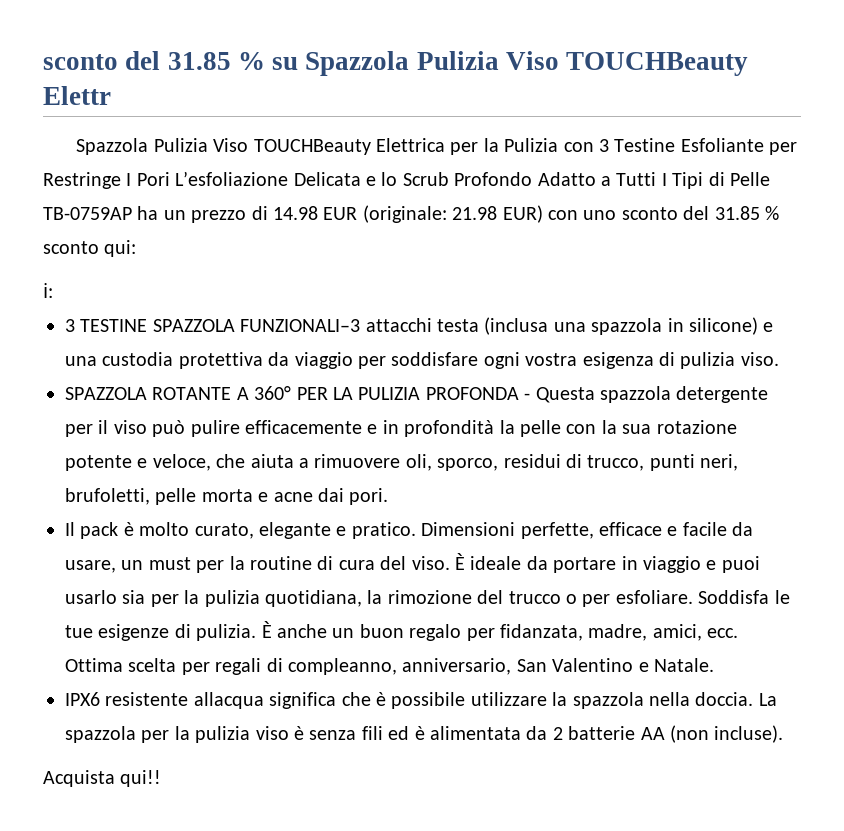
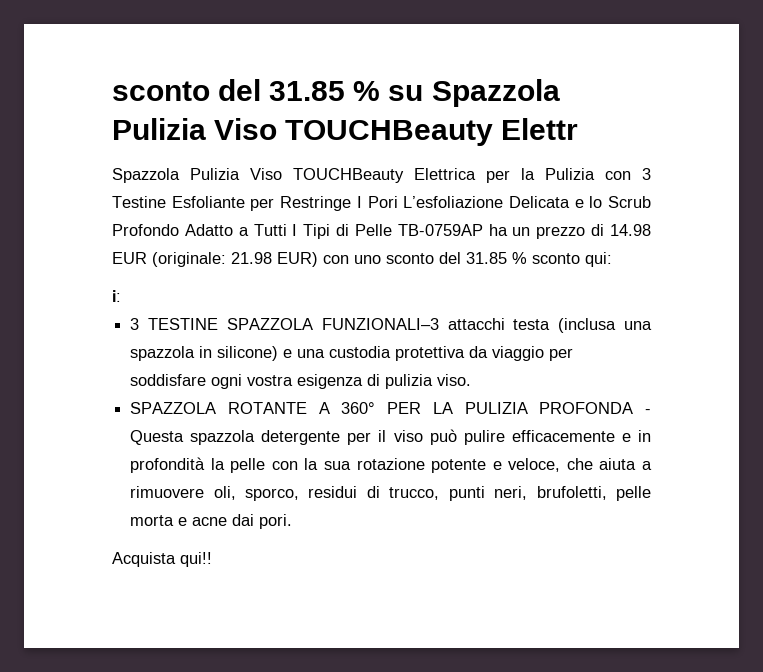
[65,522,754,539] [65,553,760,573] [65,590,790,607] [65,621,739,641] [65,658,714,675] [65,692,777,709] [65,725,784,743] // Il pack è molto curato, elegante e pratico. Dimensioni perfette, efficace e facile da usare, un must per la routine di cura del viso. È ideale da portare in viaggio e puoi usarlo sia per la pulizia quotidiana, la rimozione del trucco o per esfoliare. Soddisfa le tue esigenze di pulizia. È anche un buon regalo per fidanzata, madre, amici, ecc. Ottima scelta per regali di compleanno, anniversario, San Valentino e Natale. // IPX6 resistente allacqua significa che è possibile utilizzare la spazzola nella doccia. La spazzola per la pulizia viso è senza fili ed è alimentata da 2 batterie AA (non incluse). -> (293, 521) none

